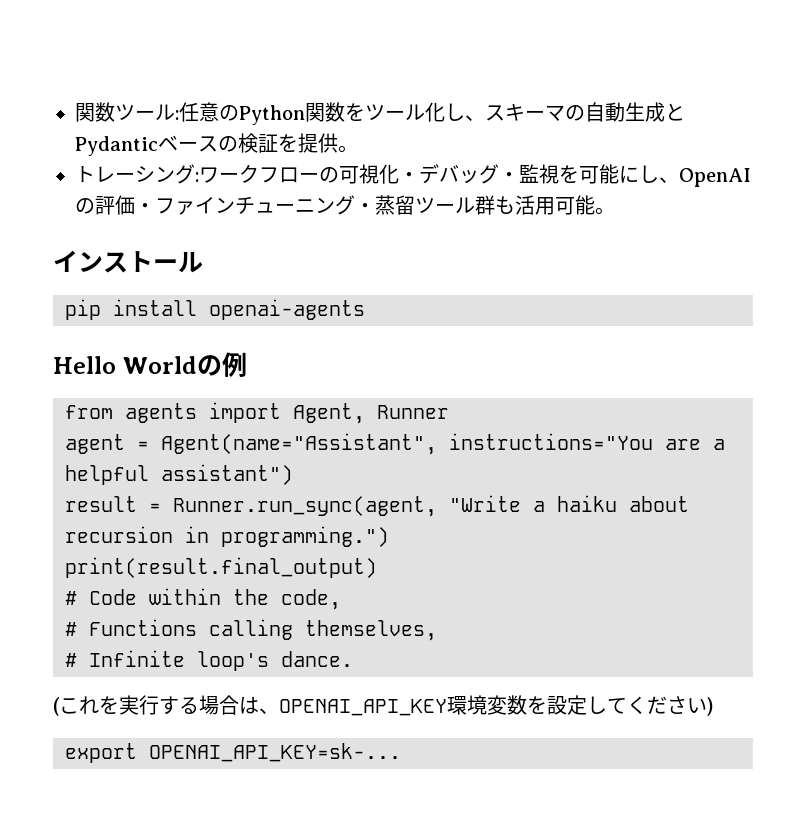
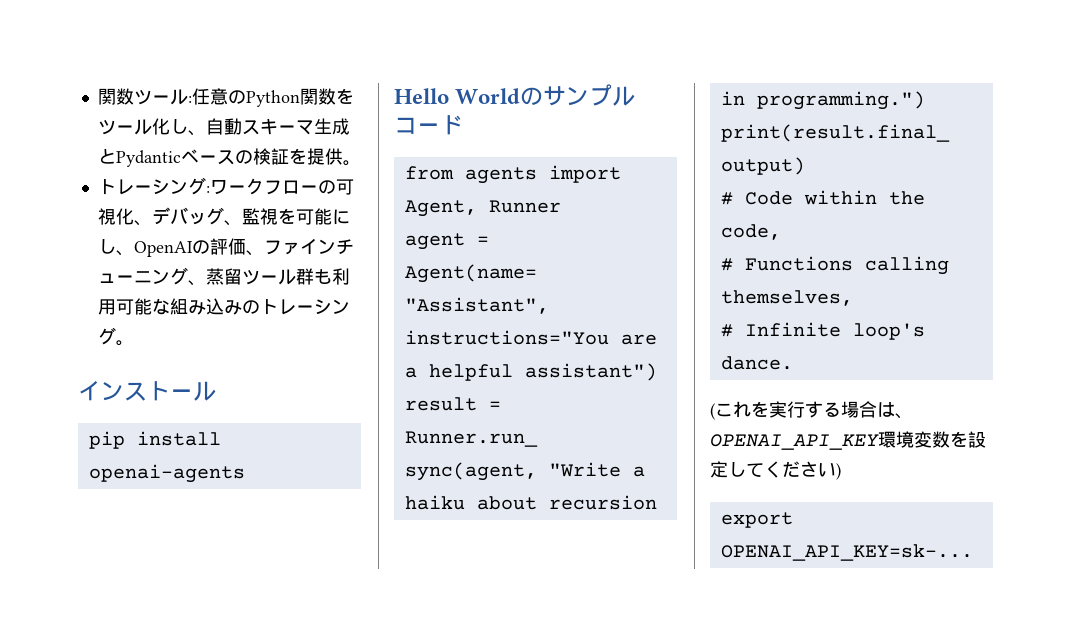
(485, 118) none -> [205,118,242,135] 自動
[565,102,625,122] の自動 -> (314, 127) none
[399,172,419,182] ・ -> [133,220,152,226] 、
[499,172,519,182] ・ -> [223,220,242,226] 、
[135,203,155,213] ・ -> [245,250,264,256] 、
[355,203,375,213] ・ -> [187,280,206,286] 、
[515,195,595,215] 活用可能 -> [331,268,350,285] [97,298,350,315] [97,327,116,345] 利用可能な組み込みのトレーシング
[221,352,247,377] 例 -> [543,84,636,106] [394,115,463,135] サンプルコード

